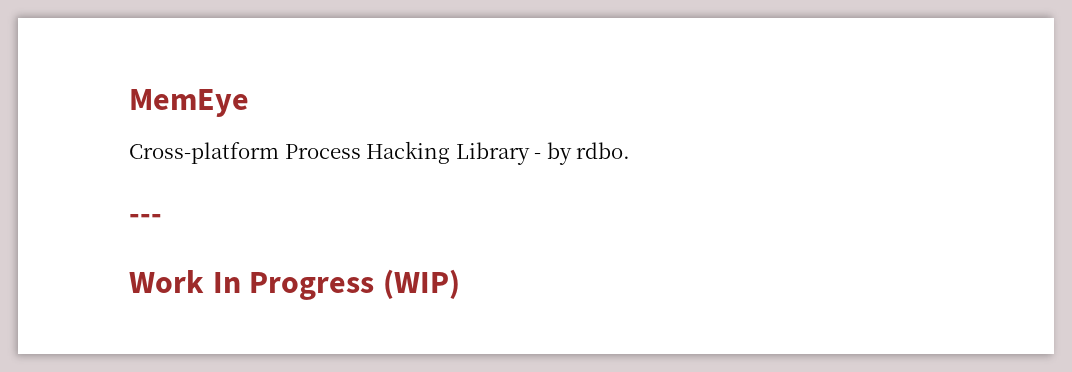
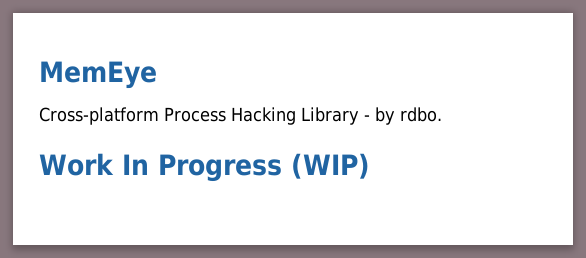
[129,214,162,224] // --- -> (442, 114) none

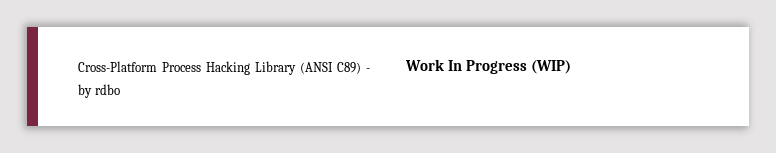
[39,61,157,89] [39,107,159,125] MemEye // Cross-platform -> [78,61,157,72] Cross-Platform
(359, 116) none -> [300,62,361,74] (ANSI C89)
[400,107,442,122] rdbo. -> [94,84,120,95] rdbo

